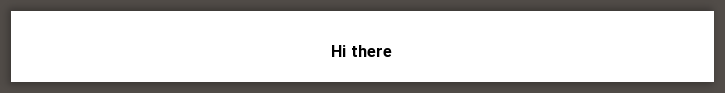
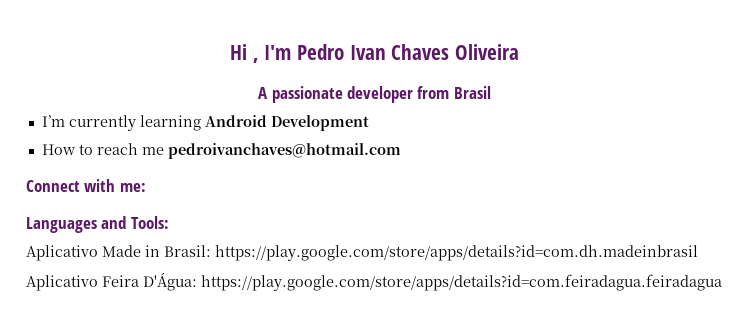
[350,45,392,57] there -> [252,44,520,63] [258,86,491,103] [41,115,369,131] [41,143,401,159] [26,179,146,192] [26,216,169,233] [26,245,698,261] [26,272,722,291] , I'm Pedro Ivan Chaves Oliveira // A passionate developer from Brasil // I’m currently learning Android Development // How to reach me pedroivanchaves@hotmail.com // Connect with me: // Languages and Tools: // Aplicativo Made in Brasil: https://play.google.com/store/apps/details?id=com.dh.madeinbrasil // Aplicativo Feira D'Água: https://play.google.com/store/apps/details?id=com.feiradagua.feiradagua

